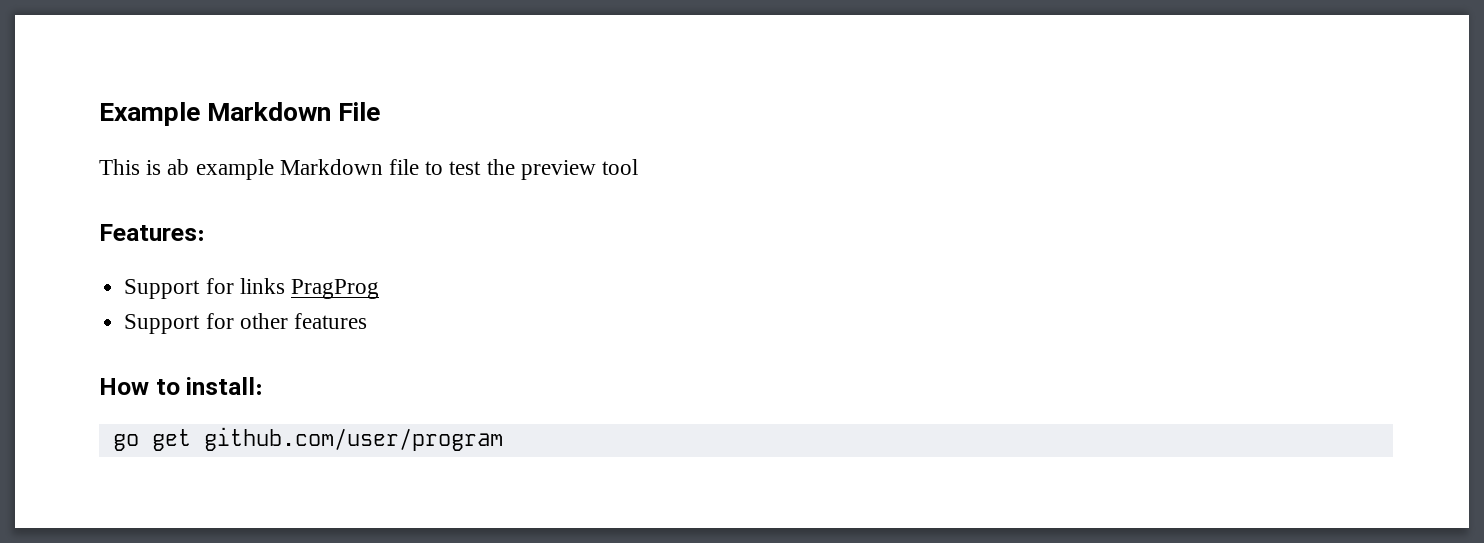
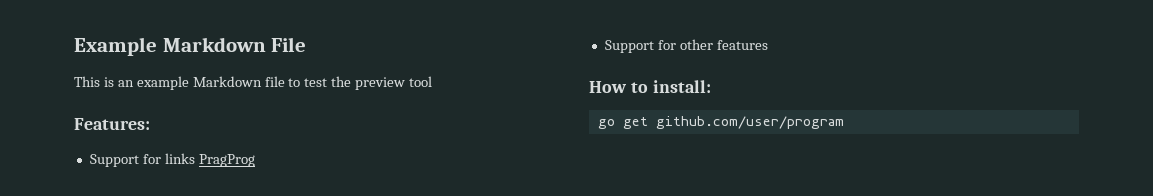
[167,159,190,175] ab -> [117,80,134,87] an

